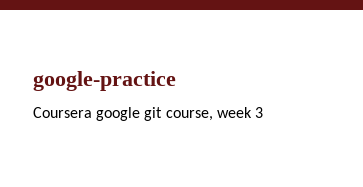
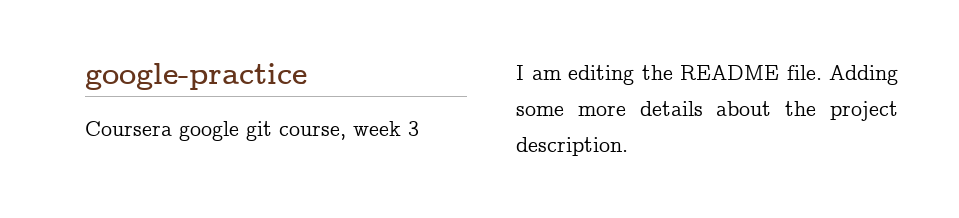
(263, 112) none -> [516,65,898,85] [516,101,898,121] [516,137,628,156] // I am editing the README file. Adding some more details about the project description.

